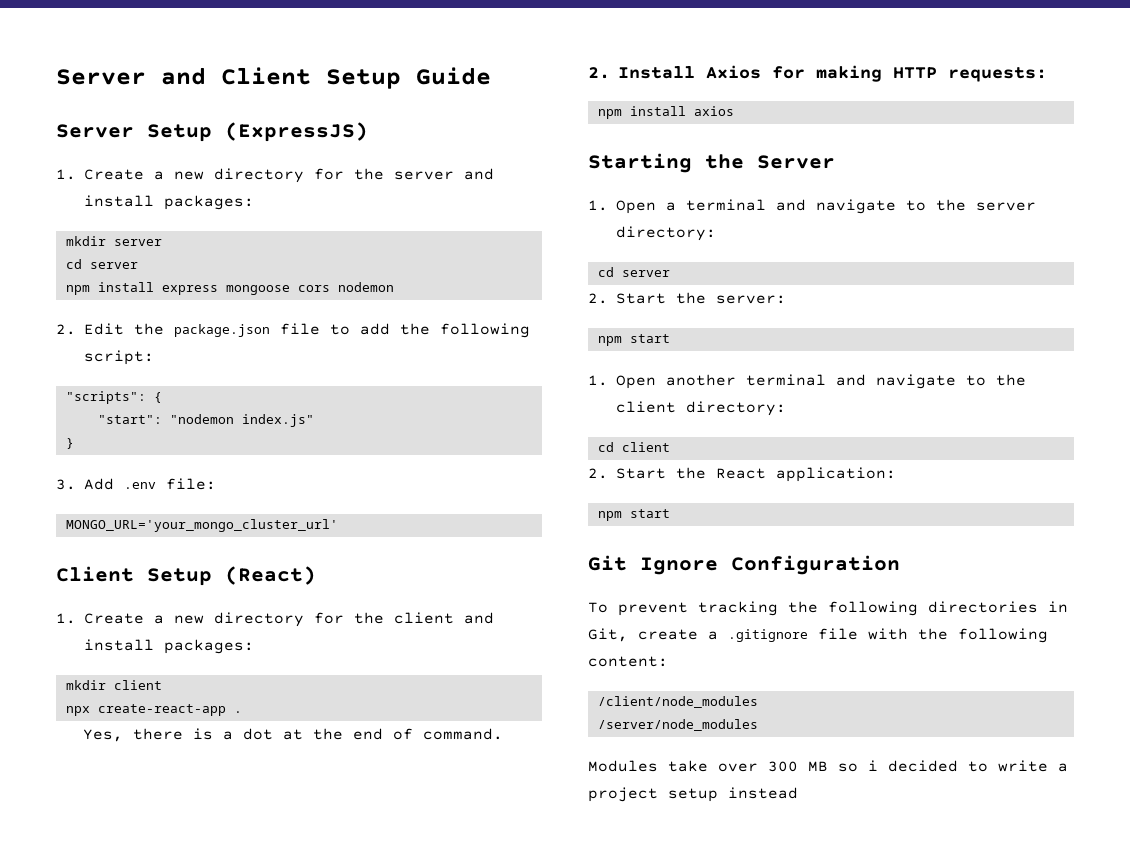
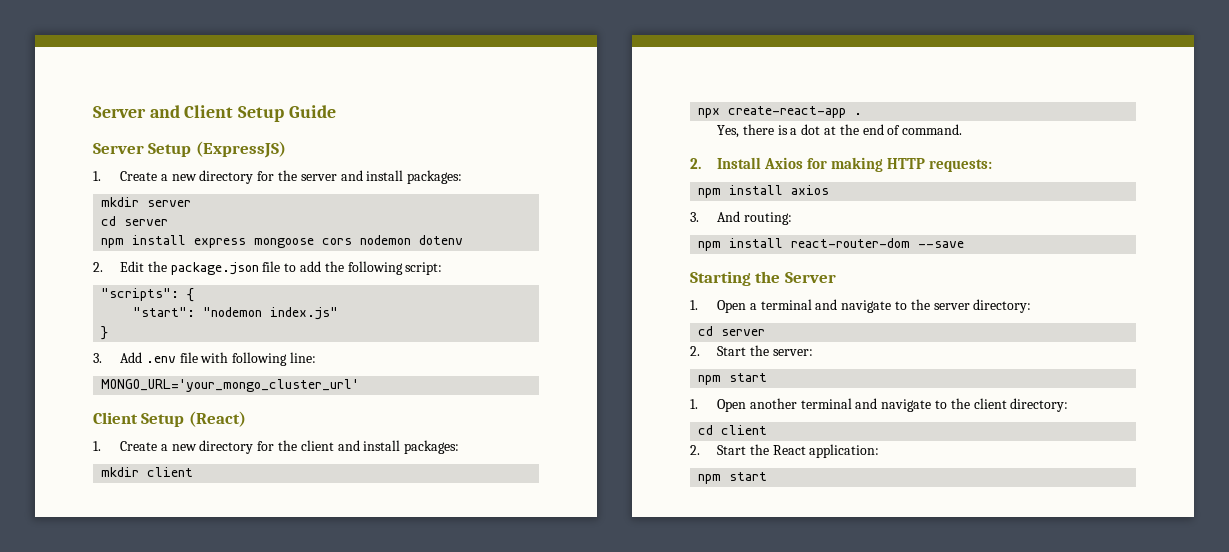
(394, 287) none -> [419,235,464,245] dotenv
[166,478,216,490] file: -> [179,352,316,366] file with following line:
(734, 111) none -> [690,211,792,225] [698,238,965,251] // 3. And routing: // npm install react-router-dom --save
[588,555,900,575] [588,601,1068,616] [588,628,1048,643] [588,656,668,667] [597,696,758,708] [597,719,758,731] [588,760,1068,772] [588,787,798,802] // Git Ignore Configuration // To prevent tracking the following directories in Git, create a .gitignore file with the following content: // /client/node_modules // /server/node_modules // Modules take over 300 MB so i decided to write a project setup instead -> (768, 476) none

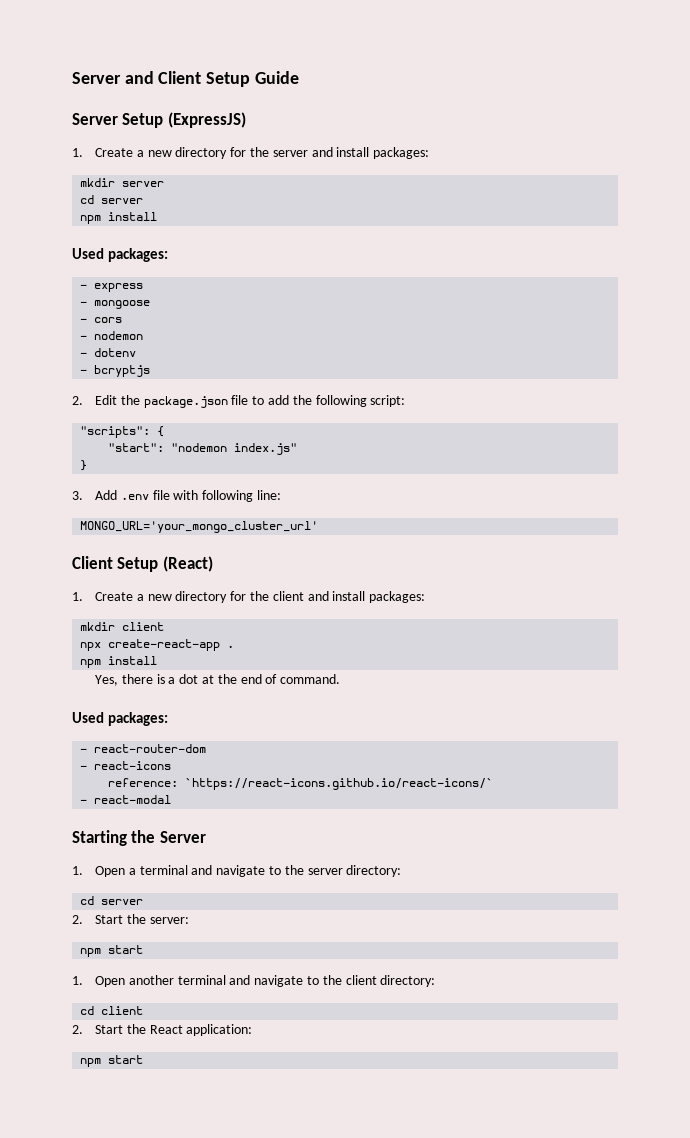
(187, 240) none -> [72,248,169,262] [80,284,88,289] // Used packages: // -
(247, 243) none -> [80,301,88,306] // -
(315, 243) none -> [80,318,88,323] // -
(353, 241) none -> [80,335,88,340] // -
(412, 240) none -> [80,352,88,357] // -
(464, 240) none -> [80,365,151,377] // - bcryptjs
(863, 114) none -> [80,656,158,668] // npm install
[690,157,993,172] [698,185,830,198] [690,211,792,225] [698,238,965,251] 2. Install Axios for making HTTP requests: // npm install axios // 3. And routing: // npm install react-router-dom --save -> [72,712,169,726] [80,744,207,753] [80,761,172,770] [108,778,494,790] [80,795,172,804] Used packages: // - react-router-dom // - react-icons // reference: `https://react-icons.github.io/react-icons/` // - react-modal

